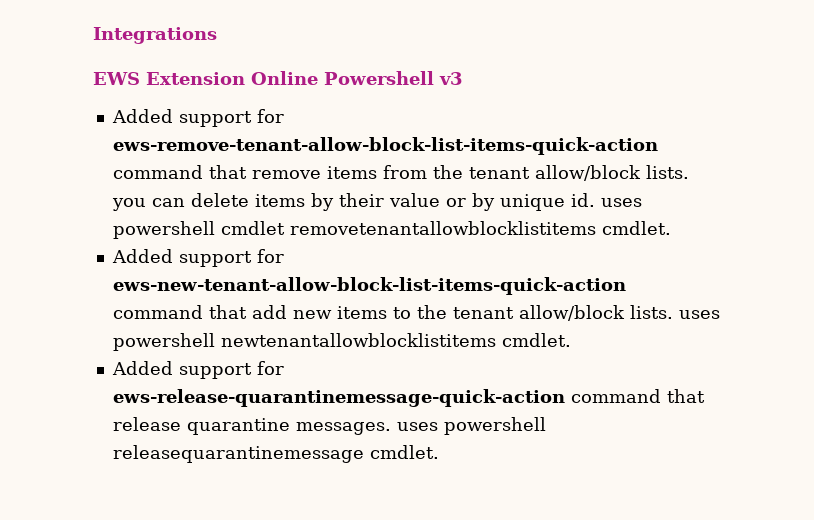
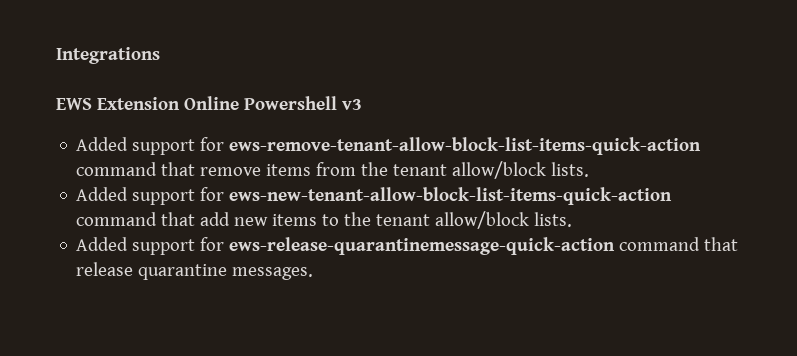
[111,193,642,211] [112,221,671,239] you can delete items by their value or by unique id. uses powershell cmdlet removetenantallowblocklistitems cmdlet. -> (590, 169) none
[678,310,720,319] [112,333,571,351] uses powershell newtenantallowblocklistitems cmdlet. -> (573, 219) none
[396,417,546,435] [112,445,439,463] uses powershell releasequarantinemessage cmdlet. -> (314, 273) none

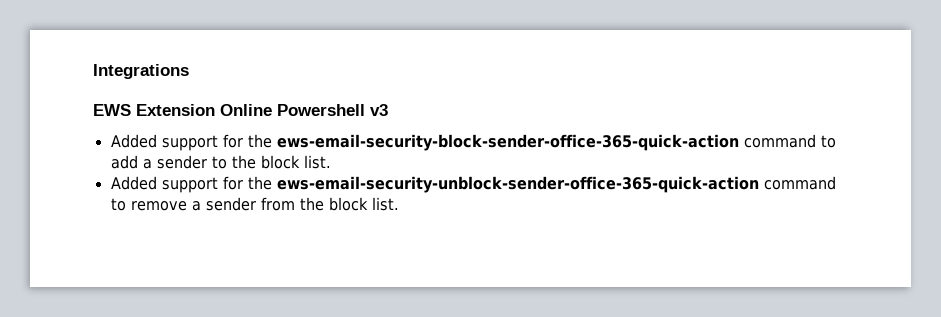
[229,137,702,155] [76,161,590,179] [76,187,673,205] [76,211,573,229] [76,237,739,255] [76,262,314,280] ews-remove-tenant-allow-block-list-items-quick-action command that remove items from the tenant allow/block lists. // Added support for ews-new-tenant-allow-block-list-items-quick-action command that add new items to the tenant allow/block lists. // Added support for ews-release-quarantinemessage-quick-action command that release quarantine messages. -> [247,134,836,151] [110,155,331,169] [110,176,836,193] [110,197,399,211] the ews-email-security-block-sender-office-365-quick-action command to add a sender to the block list. // Added support for the ews-email-security-unblock-sender-office-365-quick-action command to remove a sender from the block list.

